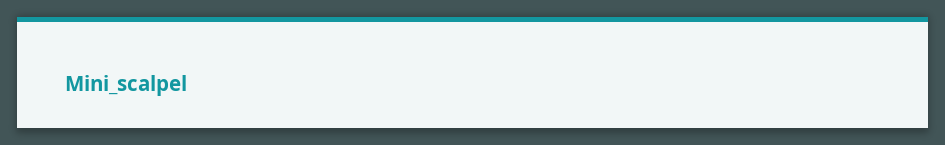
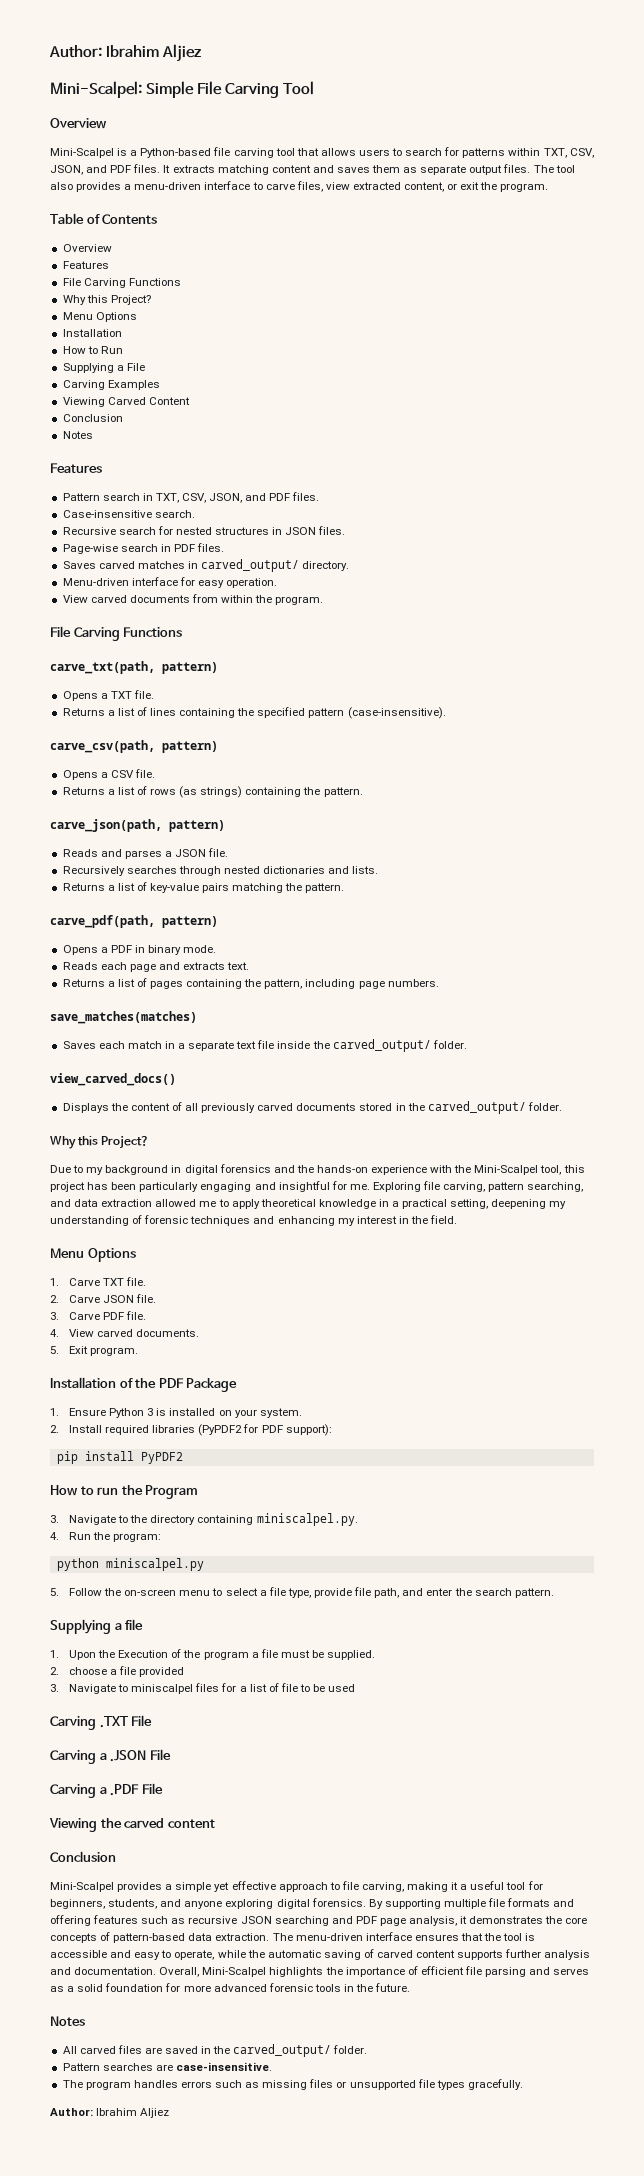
[65,75,187,96] Mini_scalpel -> [49,44,201,62] [50,81,314,98] [50,118,107,129] [50,147,594,158] [50,164,575,175] [50,181,549,192] [50,213,158,224] [62,244,112,252] [62,261,109,269] [62,278,181,288] [62,295,151,305] [62,312,137,322] [62,329,122,337] [62,346,123,354] [62,363,145,373] [62,380,160,390] [62,397,190,407] [62,414,123,422] [62,431,93,439] [50,463,102,473] [62,492,320,503] [62,510,195,518] [62,526,346,535] [62,543,225,554] [62,559,350,572] [62,577,278,588] [62,594,324,605] [50,626,183,641] [50,661,218,674] [62,690,154,701] [62,707,446,719] [50,740,218,753] [62,769,155,780] [62,786,363,798] [50,819,225,832] [62,848,229,859] [62,866,379,876] [62,882,345,893] [50,915,218,928] [62,945,217,955] [62,962,250,972] [62,978,439,989] [50,1011,197,1024] [62,1039,467,1052] [50,1073,176,1086] [62,1101,562,1114] [50,1135,150,1149] [50,1164,585,1175] [50,1181,584,1192] [50,1199,567,1209] [50,1215,458,1226] [50,1248,136,1262] [50,1277,147,1286] [50,1294,157,1303] [50,1311,147,1320] [50,1329,200,1337] [50,1346,139,1356] [50,1377,238,1392] [50,1408,302,1418] [50,1424,332,1436] [56,1451,183,1464] [50,1485,199,1499] [50,1513,358,1526] [50,1532,162,1542] [56,1558,204,1571] [50,1587,554,1598] [50,1619,144,1634] [50,1649,376,1660] [50,1666,185,1677] [50,1683,356,1694] [50,1715,153,1730] [50,1749,171,1764] [50,1783,163,1798] [49,1818,215,1832] [50,1851,116,1862] [50,1881,543,1892] [50,1898,575,1909] [50,1915,588,1926] [50,1932,536,1943] [50,1949,591,1960] [50,1966,590,1977] [50,1983,411,1992] [50,2016,85,2026] [62,2044,368,2057] [62,2062,272,2071] [62,2079,523,2090] [50,2108,170,2118] Author: Ibrahim Aljiez // Mini-Scalpel: Simple File Carving Tool // Overview // Mini-Scalpel is a Python-based file carving tool that allows users to search for patterns within TXT, CSV, JSON, and PDF files. It extracts matching content and saves them as separate output files. The tool also provides a menu-driven interface to carve files, view extracted content, or exit the program. // Table of Contents // Overview // Features // File Carving Functions // Why this Project? // Menu Options // Installation // How to Run // Supplying a File // Carving Examples // Viewing Carved Content // Conclusion // Notes // Features // Pattern search in TXT, CSV, JSON, and PDF files. // Case-insensitive search. // Recursive search for nested structures in JSON files. // Page-wise search in PDF files. // Saves carved matches in carved_output/ directory. // Menu-driven interface for easy operation. // View carved documents from within the program. // File Carving Functions // carve_txt(path, pattern) // Opens a TXT file. // Returns a list of lines containing the specified pattern (case-insensitive). // carve_csv(path, pattern) // Opens a CSV file. // Returns a list of rows (as strings) containing the pattern. // carve_json(path, pattern) // Reads and parses a JSON file. // Recursively searches through nested dictionaries and lists. // Returns a list of key-value pairs matching the pattern. // carve_pdf(path, pattern) // Opens a PDF in binary mode. // Reads each page and extracts text. // Returns a list of pages containing the pattern, including page numbers. // save_matches(matches) // Saves each match in a separate text file inside the carved_output/ folder. // view_carved_docs() // Displays the content of all previously carved documents stored in the carved_output/ folder. // Why this Project? // Due to my background in digital forensics and the hands-on experience with the Mini-Scalpel tool, this project has been particularly engaging and insightful for me. Exploring file carving, pattern searching, and data extraction allowed me to apply theoretical knowledge in a practical setting, deepening my understanding of forensic techniques and enhancing my interest in the field. // Menu Options // 1. Carve TXT file. // 2. Carve JSON file. // 3. Carve PDF file. // 4. View carved documents. // 5. Exit program. // Installation of the PDF Package // 1. Ensure Python 3 is installed on your system. // 2. Install required libraries (PyPDF2 for PDF support): // pip install PyPDF2 // How to run the Program // 3. Navigate to the directory containing miniscalpel.py. // 4. Run the program: // python miniscalpel.py // 5. Follow the on-screen menu to select a file type, provide file path, and enter the search pattern. // Supplying a file // 1. Upon the Execution of the program a file must be supplied. // 2. choose a file provided // 3. Navigate to miniscalpel files for a list of file to be used // Carving .TXT File // Carving a .JSON File // Carving a .PDF File // Viewing the carved content // Conclusion // Mini-Scalpel provides a simple yet effective approach to file carving, making it a useful tool for beginners, students, and anyone exploring digital forensics. By supporting multiple file formats and offering features such as recursive JSON searching and PDF page analysis, it demonstrates the core concepts of pattern-based data extraction. The menu-driven interface ensures that the tool is accessible and easy to operate, while the automatic saving of carved content supports further analysis and documentation. Overall, Mini-Scalpel highlights the importance of efficient file parsing and serves as a solid foundation for more advanced forensic tools in the future. // Notes // All carved files are saved in the carved_output/ folder. // Pattern searches are case-insensitive. // The program handles errors such as missing files or unsupported file types gracefully. // Author: Ibrahim Aljiez

